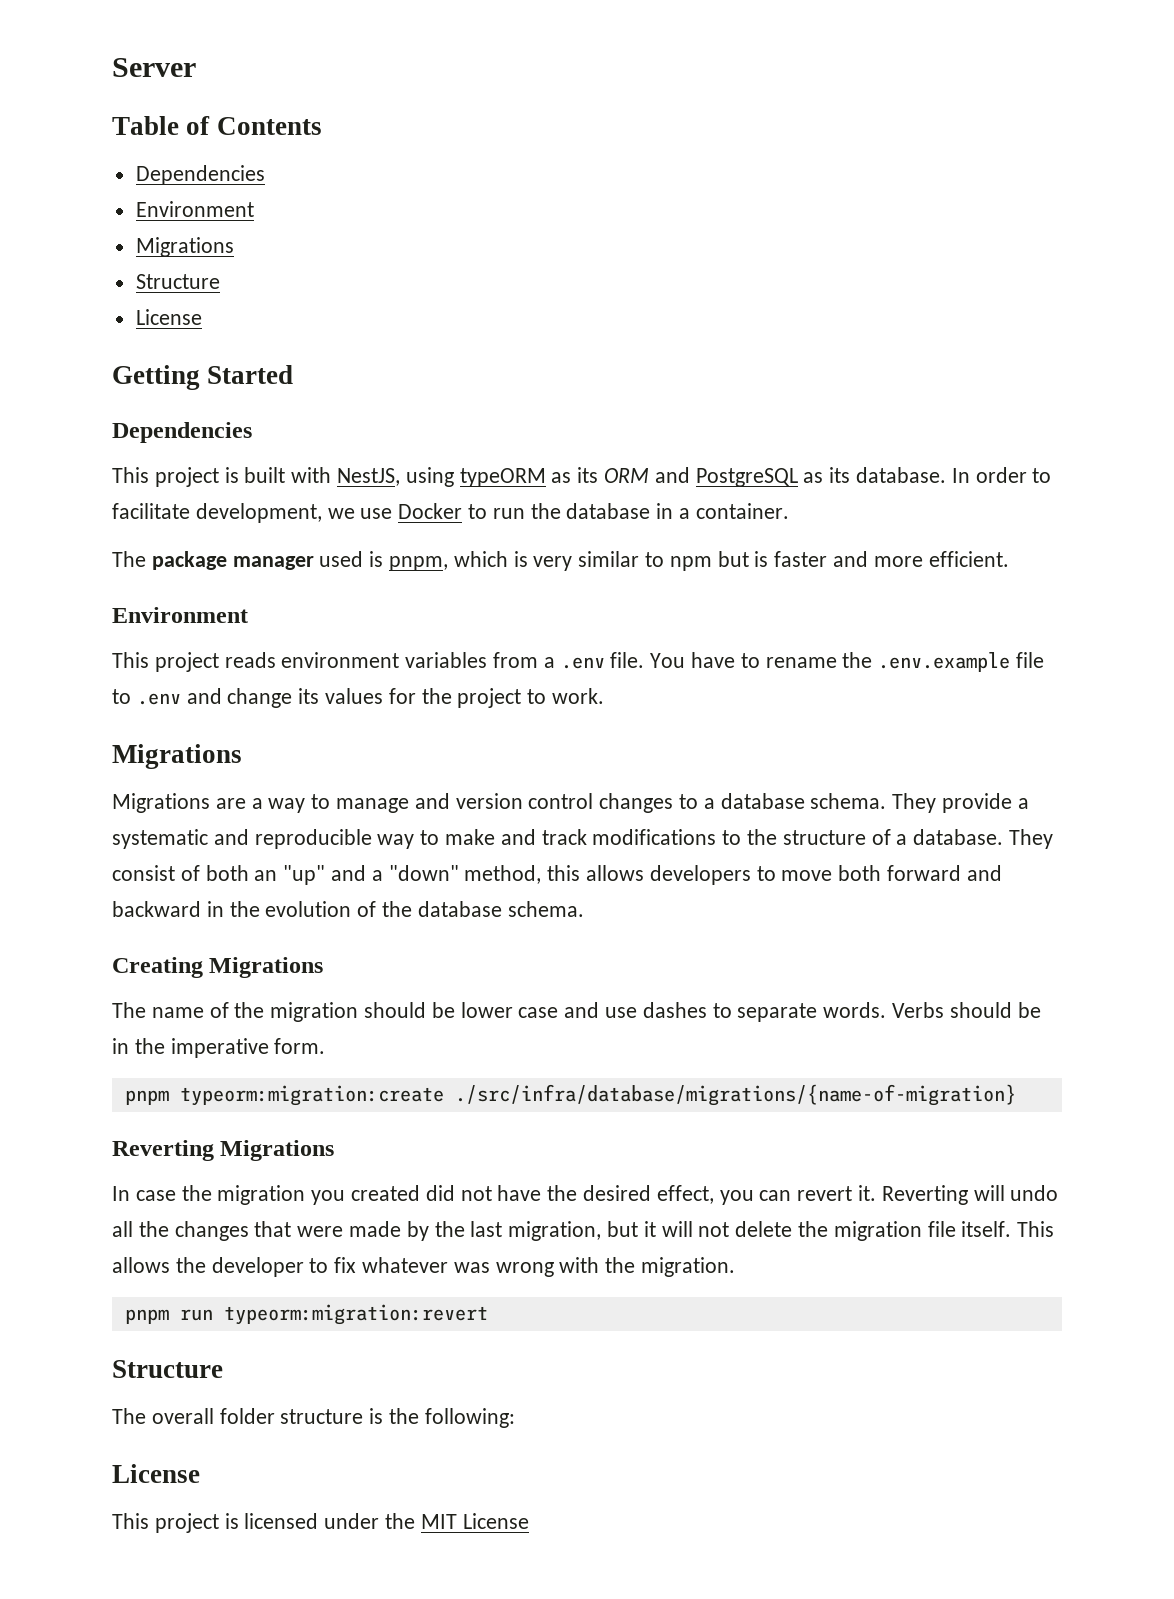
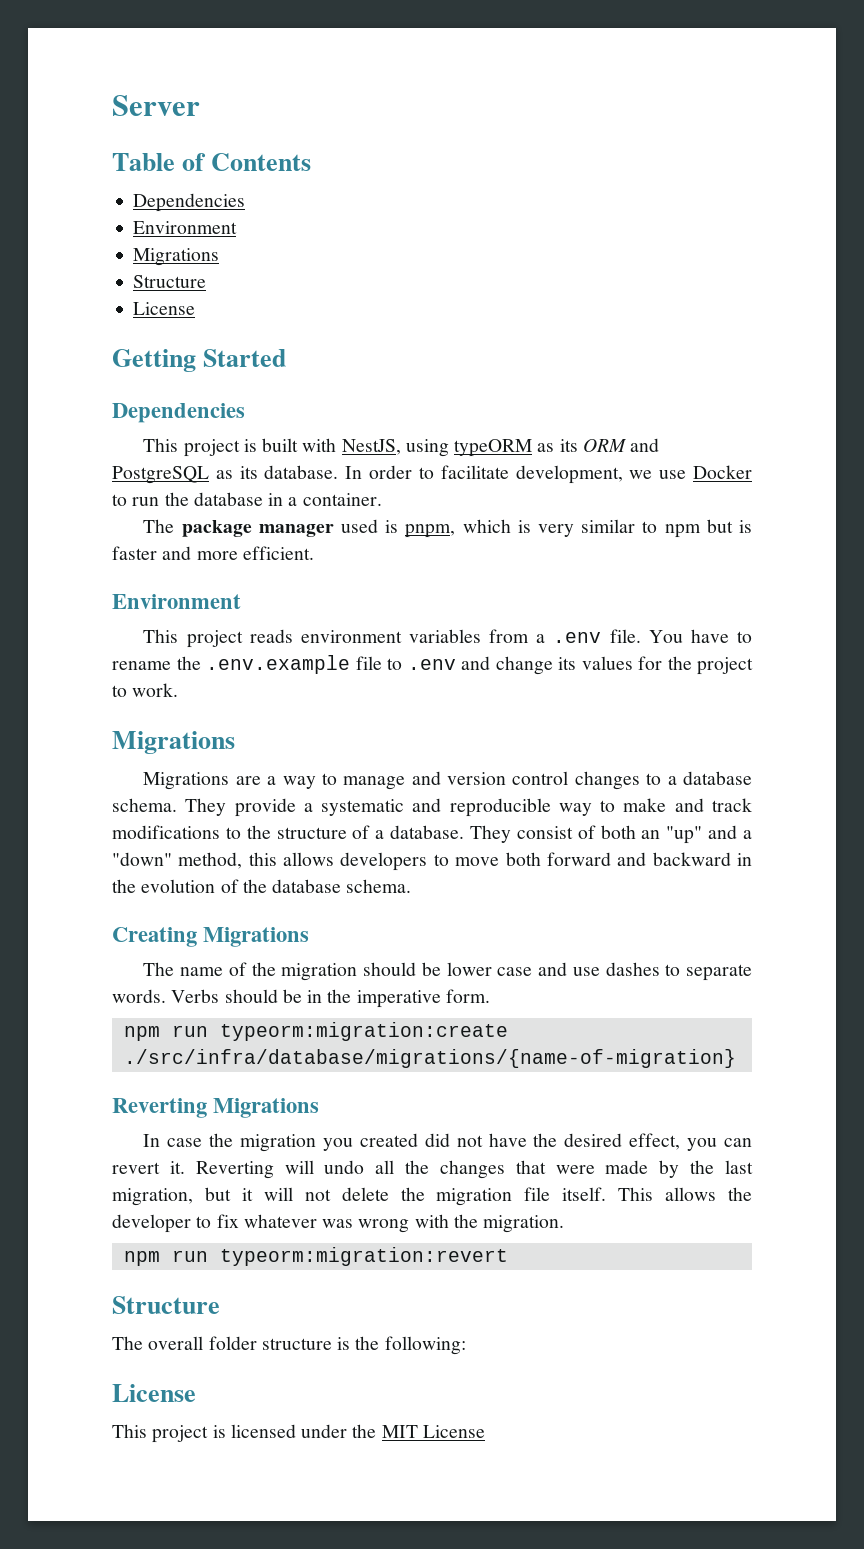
[124,1090,169,1105] pnpm -> [123,1025,208,1041] npm run
[124,1309,169,1324] pnpm -> [123,1251,160,1266] npm

